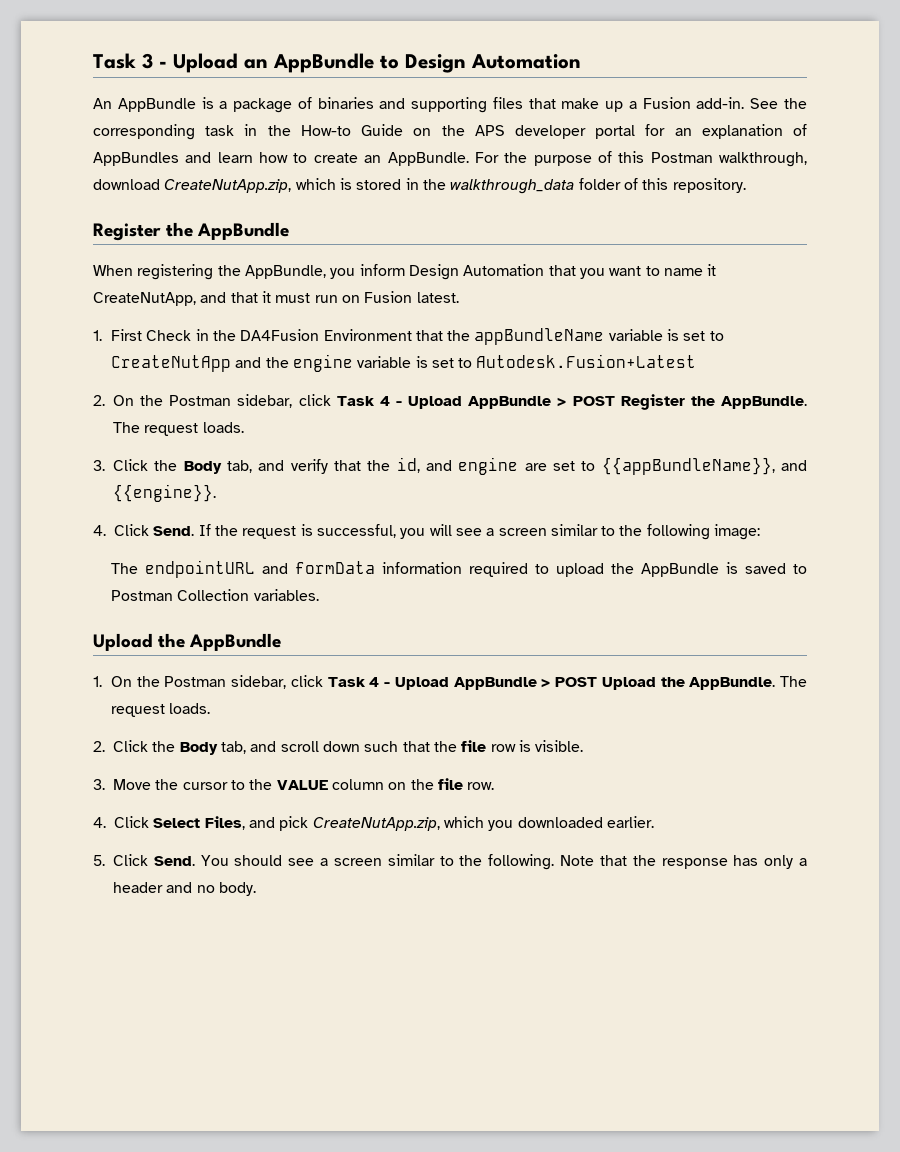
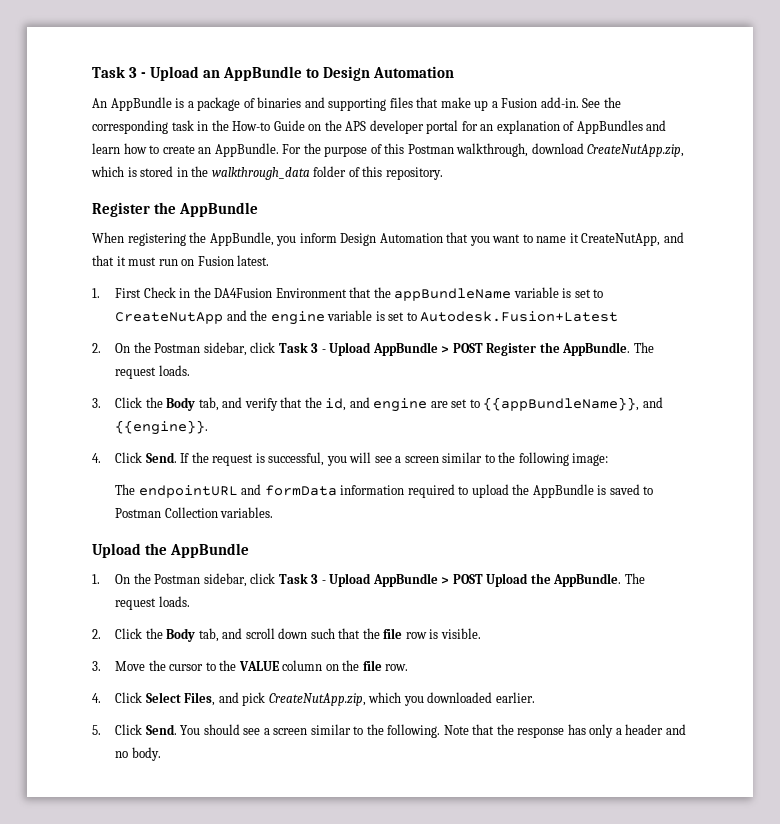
[379,396,390,406] 4 -> [311,343,319,353] 3
[369,677,380,687] 4 -> [311,574,319,584] 3

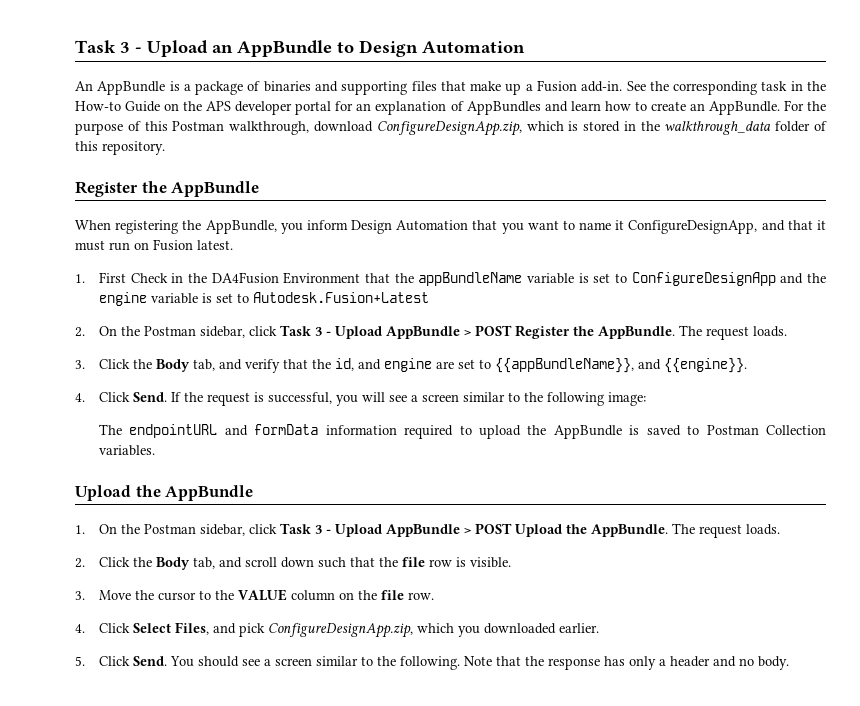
[587,144,685,157] CreateNutApp.zip, -> [376,121,522,136] ConfigureDesignApp.zip,
[581,233,661,246] CreateNutApp, -> [628,220,758,234] ConfigureDesignApp,
[115,312,224,324] CreateNutApp -> [631,272,776,286] ConfigureDesignApp
[268,693,366,706] CreateNutApp.zip, -> [267,623,413,638] ConfigureDesignApp.zip,

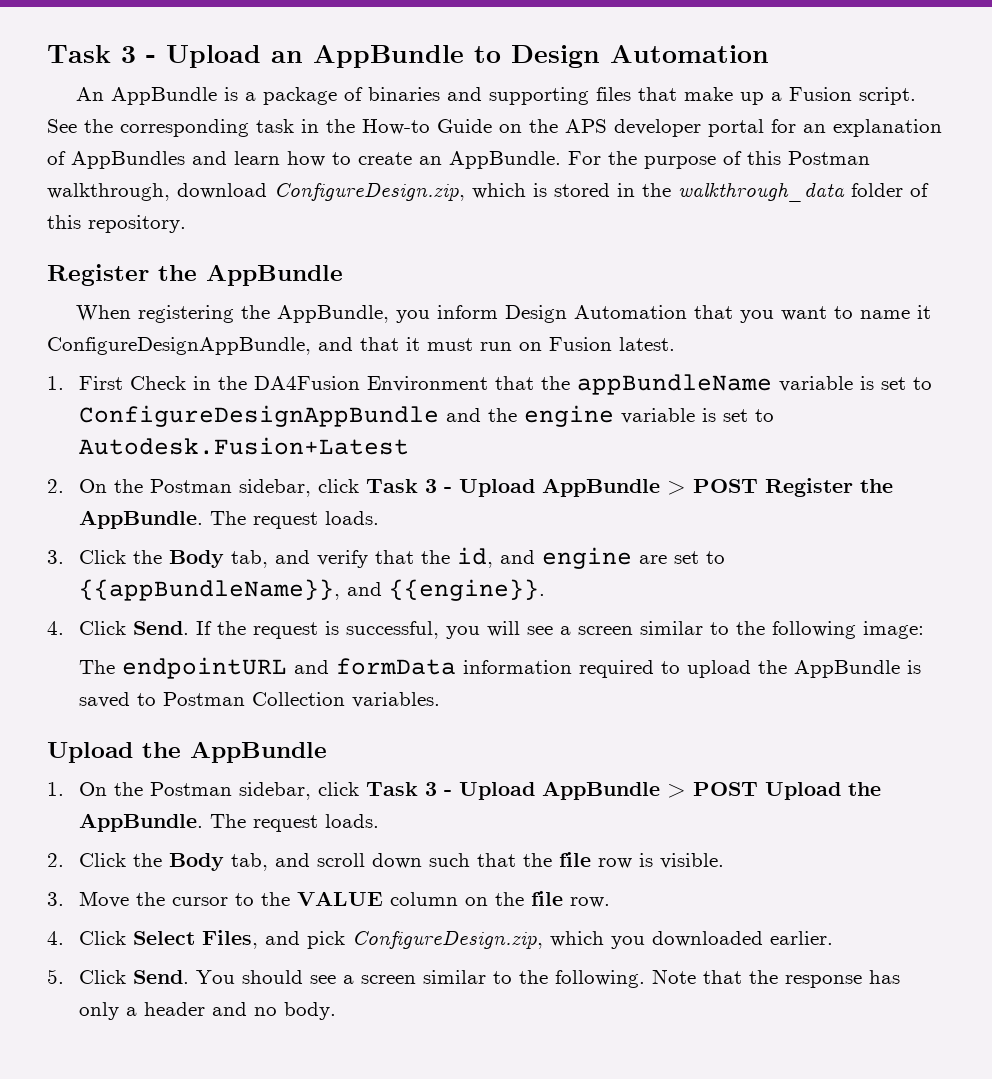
[581,81,623,92] add-in. -> [859,87,917,105] script.
[376,121,522,136] ConfigureDesignApp.zip, -> [274,183,465,201] ConfigureDesign.zip,
[628,220,758,234] ConfigureDesignApp, -> [47,337,311,355] ConfigureDesignAppBundle,
[631,272,776,286] ConfigureDesignApp -> [78,405,439,427] ConfigureDesignAppBundle
[267,623,413,638] ConfigureDesignApp.zip, -> [351,931,543,949] ConfigureDesign.zip,

